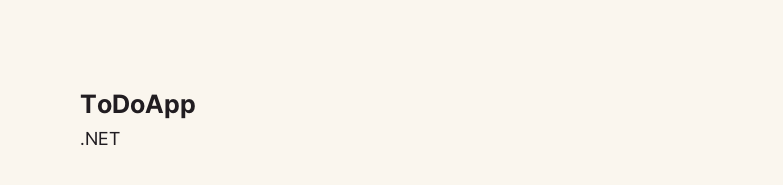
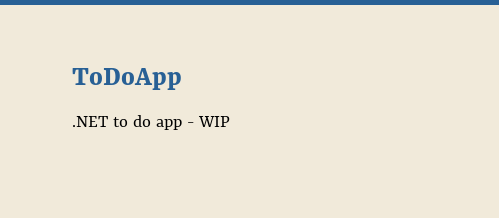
(120, 138) none -> [112,115,230,130] to do app - WIP

